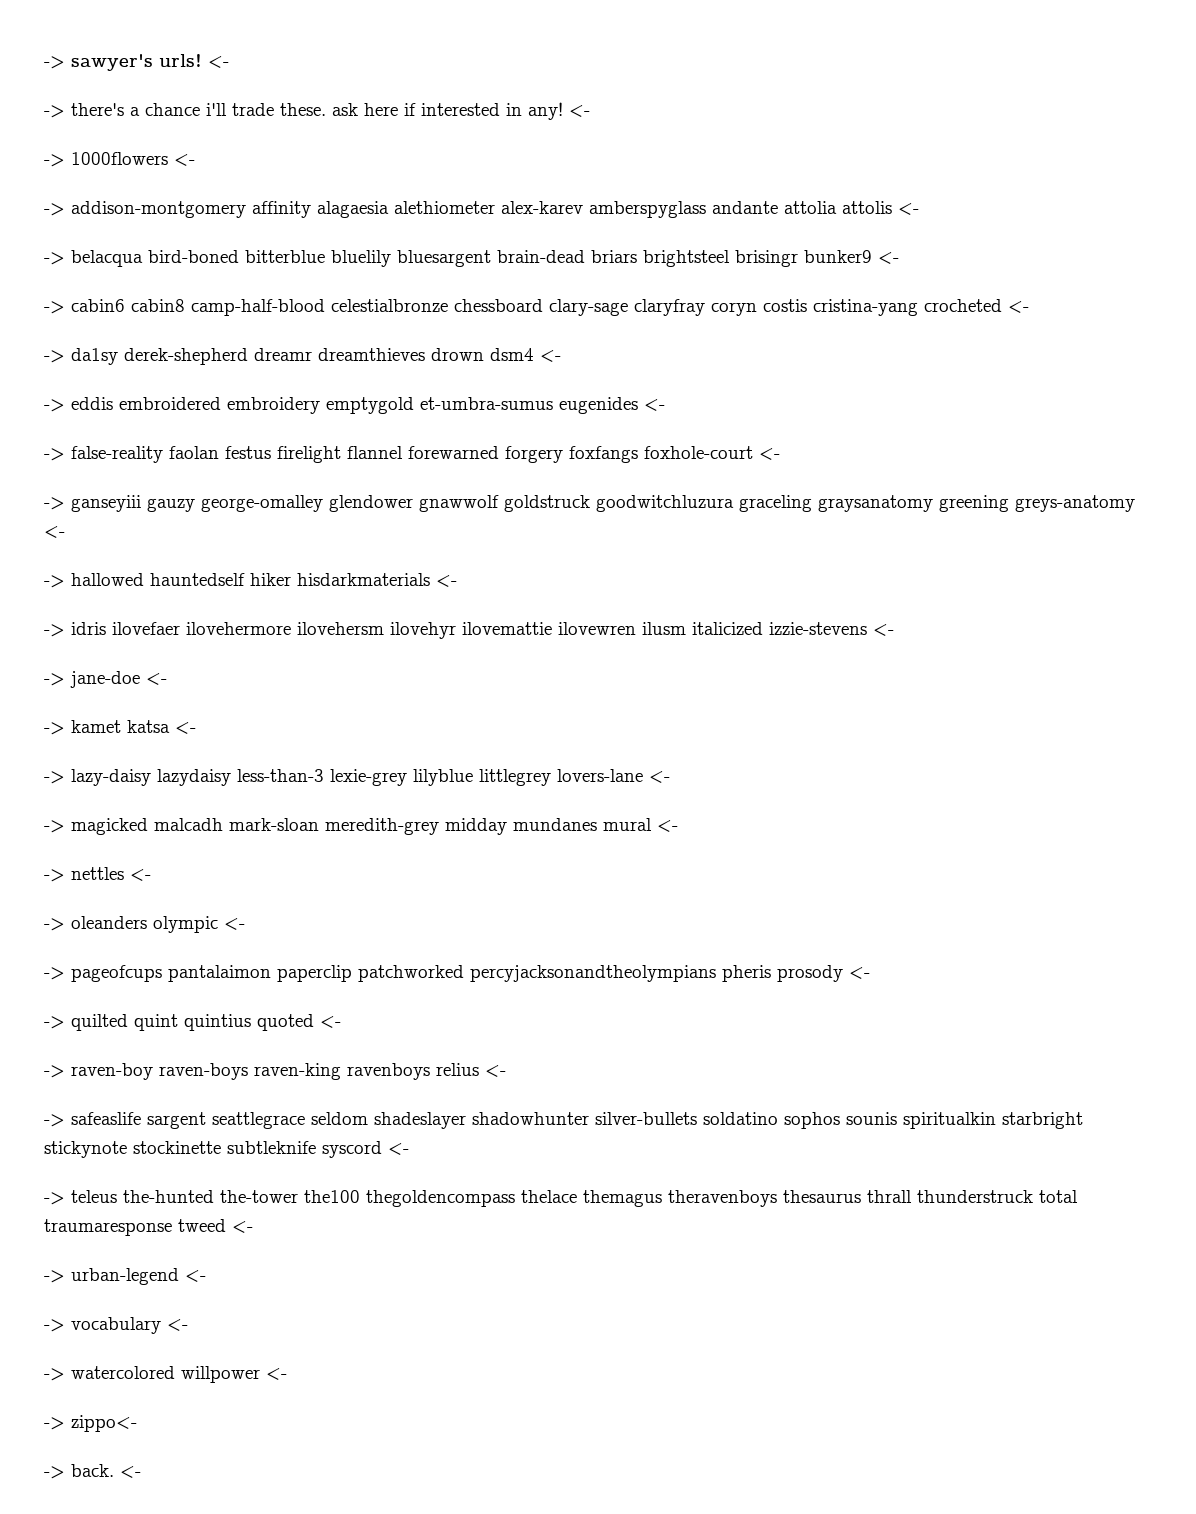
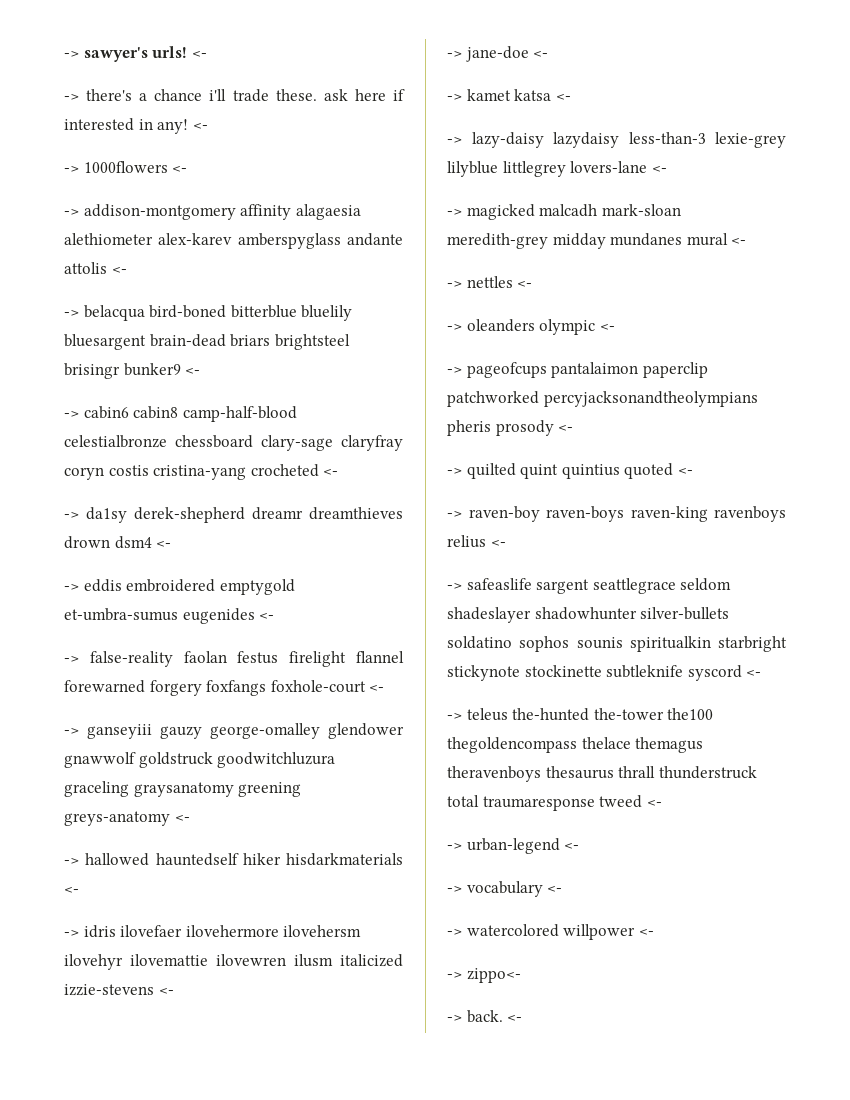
[784,201,837,214] attolia -> (403, 239) none
[227,397,320,414] embroidery -> (216, 585) none

